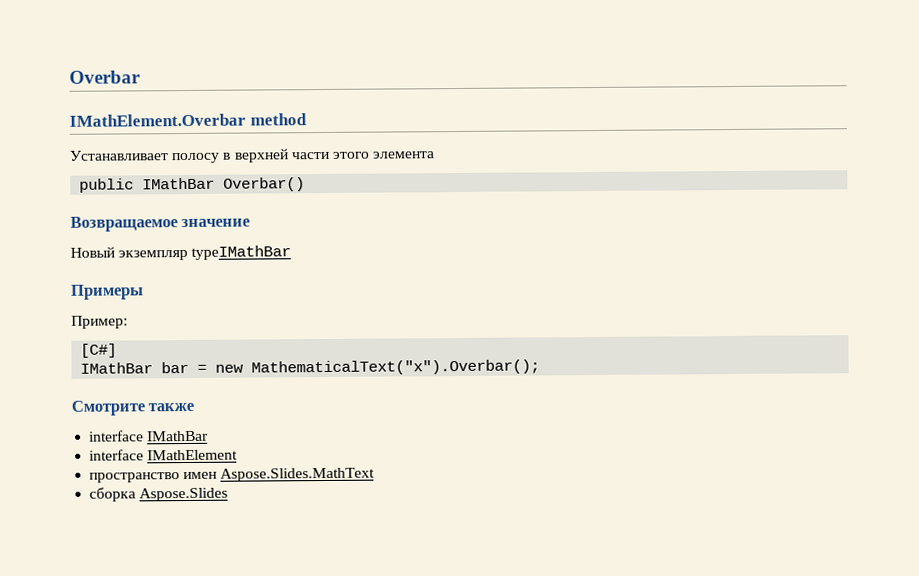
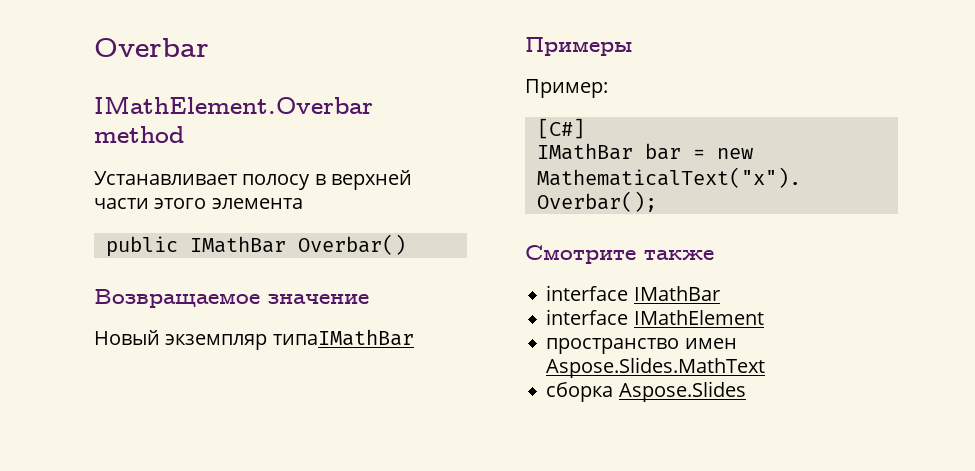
[191,245,292,260] typeIMathBar -> [272,329,414,346] типаIMathBar

